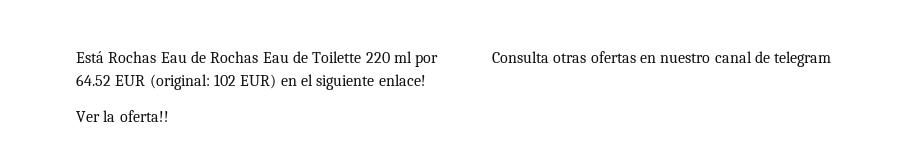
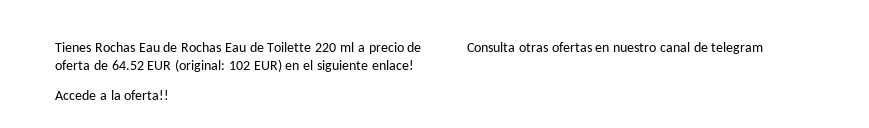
[76,51,104,63] Está -> [55,42,91,52] Tienes
[415,54,439,67] por -> [357,42,422,54] [55,60,108,70] a precio de oferta de
[76,111,100,122] Ver -> [55,90,107,100] Accede a

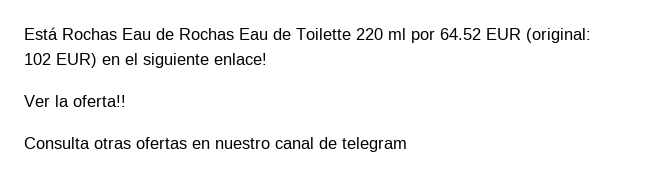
[55,42,91,52] Tienes -> [24,27,58,40] Está
[357,42,422,54] [55,60,108,70] a precio de oferta de -> [411,30,435,43] por
[55,90,107,100] Accede a -> [24,95,50,107] Ver

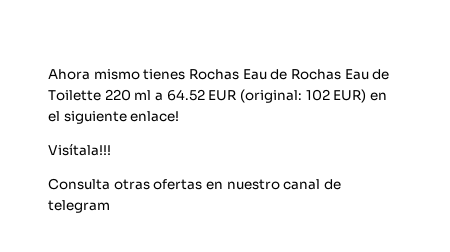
[24,27,58,40] Está -> [48,69,186,80] Ahora mismo tienes
[411,30,435,43] por -> [154,92,163,101] a
[24,95,126,107] Ver la oferta!! -> [48,144,111,156] Visítala!!!

